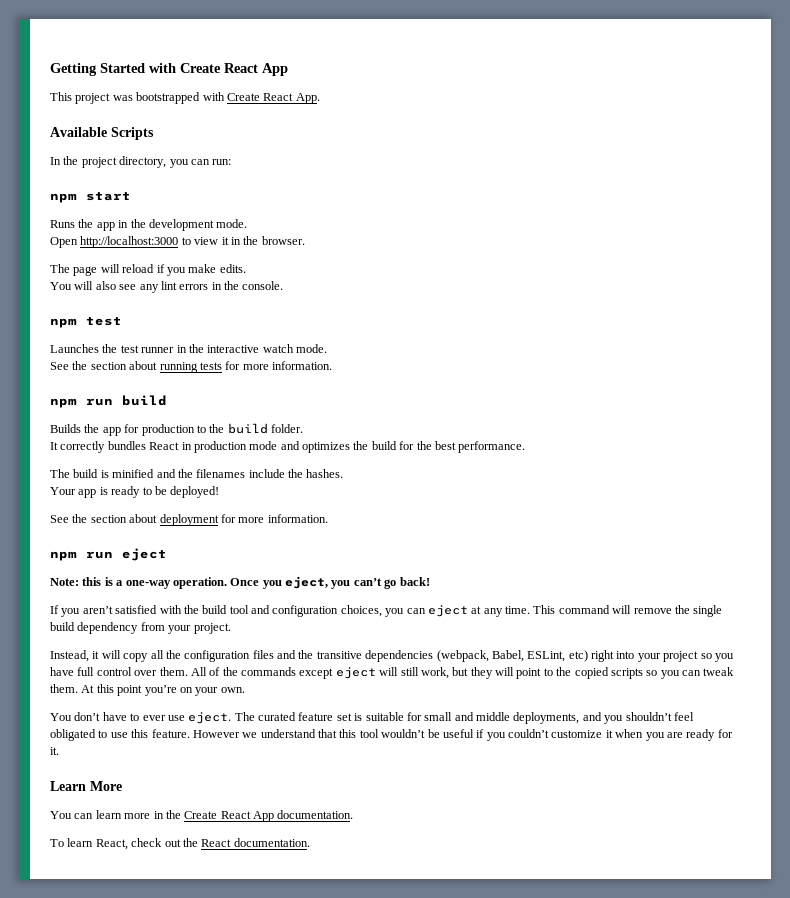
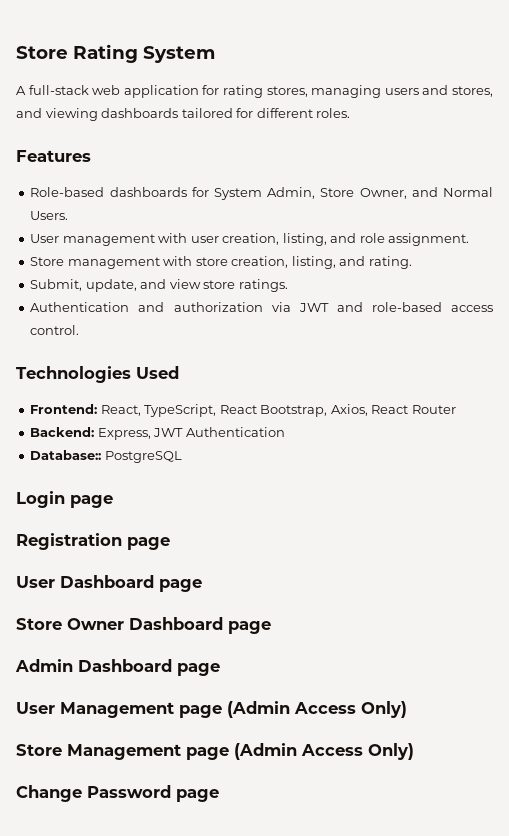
[50,63,288,76] [50,92,320,104] [50,127,154,140] [50,156,232,168] [50,192,131,203] [50,219,248,231] [50,236,305,248] [50,264,246,276] [50,281,284,293] [50,317,122,328] [50,344,327,353] [50,361,332,373] [50,395,167,408] [50,423,303,436] [50,441,526,453] [50,469,344,478] [50,486,220,498] [50,514,328,526] [50,548,167,561] [50,576,430,589] [50,605,723,617] [50,622,231,634] [50,650,734,662] [50,667,735,679] [50,684,245,696] [50,712,694,724] [50,729,733,741] [50,747,59,755] [50,781,122,791] [50,810,354,822] [50,838,310,850] Getting Started with Create React App // This project was bootstrapped with Create React App. // Available Scripts // In the project directory, you can run: // npm start // Runs the app in the development mode. // Open http://localhost:3000 to view it in the browser. // The page will reload if you make edits. // You will also see any lint errors in the console. // npm test // Launches the test runner in the interactive watch mode. // See the section about running tests for more information. // npm run build // Builds the app for production to the build folder. // It correctly bundles React in production mode and optimizes the build for the best performance. // The build is minified and the filenames include the hashes. // Your app is ready to be deployed! // See the section about deployment for more information. // npm run eject // Note: this is a one-way operation. Once you eject, you can’t go back! // If you aren’t satisfied with the build tool and configuration choices, you can eject at any time. This command will remove the single build dependency from your project. // Instead, it will copy all the configuration files and the transitive dependencies (webpack, Babel, ESLint, etc) right into your project so you have full control over them. All of the commands except eject will still work, but they will point to the copied scripts so you can tweak them. At this point you’re on your own. // You don’t have to ever use eject. The curated feature set is suitable for small and middle deployments, and you shouldn’t feel obligated to use this feature. However we understand that this tool wouldn’t be useful if you couldn’t customize it when you are ready for it. // Learn More // You can learn more in the Create React App documentation. // To learn React, check out the React documentation. -> [16,44,215,63] [16,85,494,98] [16,108,351,121] [16,150,91,162] [30,187,493,200] [30,211,69,220] [30,233,470,246] [30,256,412,269] [30,279,288,292] [30,302,494,312] [30,325,80,335] [16,366,179,383] [30,404,456,417] [30,427,285,440] [30,450,182,463] [16,491,113,508] [16,533,170,550] [16,575,202,592] [16,617,271,634] [15,659,220,676] [16,701,407,718] [16,743,414,760] [16,785,219,802] Store Rating System // A full-stack web application for rating stores, managing users and stores, and viewing dashboards tailored for different roles. // Features // Role-based dashboards for System Admin, Store Owner, and Normal Users. // User management with user creation, listing, and role assignment. // Store management with store creation, listing, and rating. // Submit, update, and view store ratings. // Authentication and authorization via JWT and role-based access control. // Technologies Used // Frontend: React, TypeScript, React Bootstrap, Axios, React Router // Backend: Express, JWT Authentication // Database:: PostgreSQL // Login page // Registration page // User Dashboard page // Store Owner Dashboard page // Admin Dashboard page // User Management page (Admin Access Only) // Store Management page (Admin Access Only) // Change Password page

